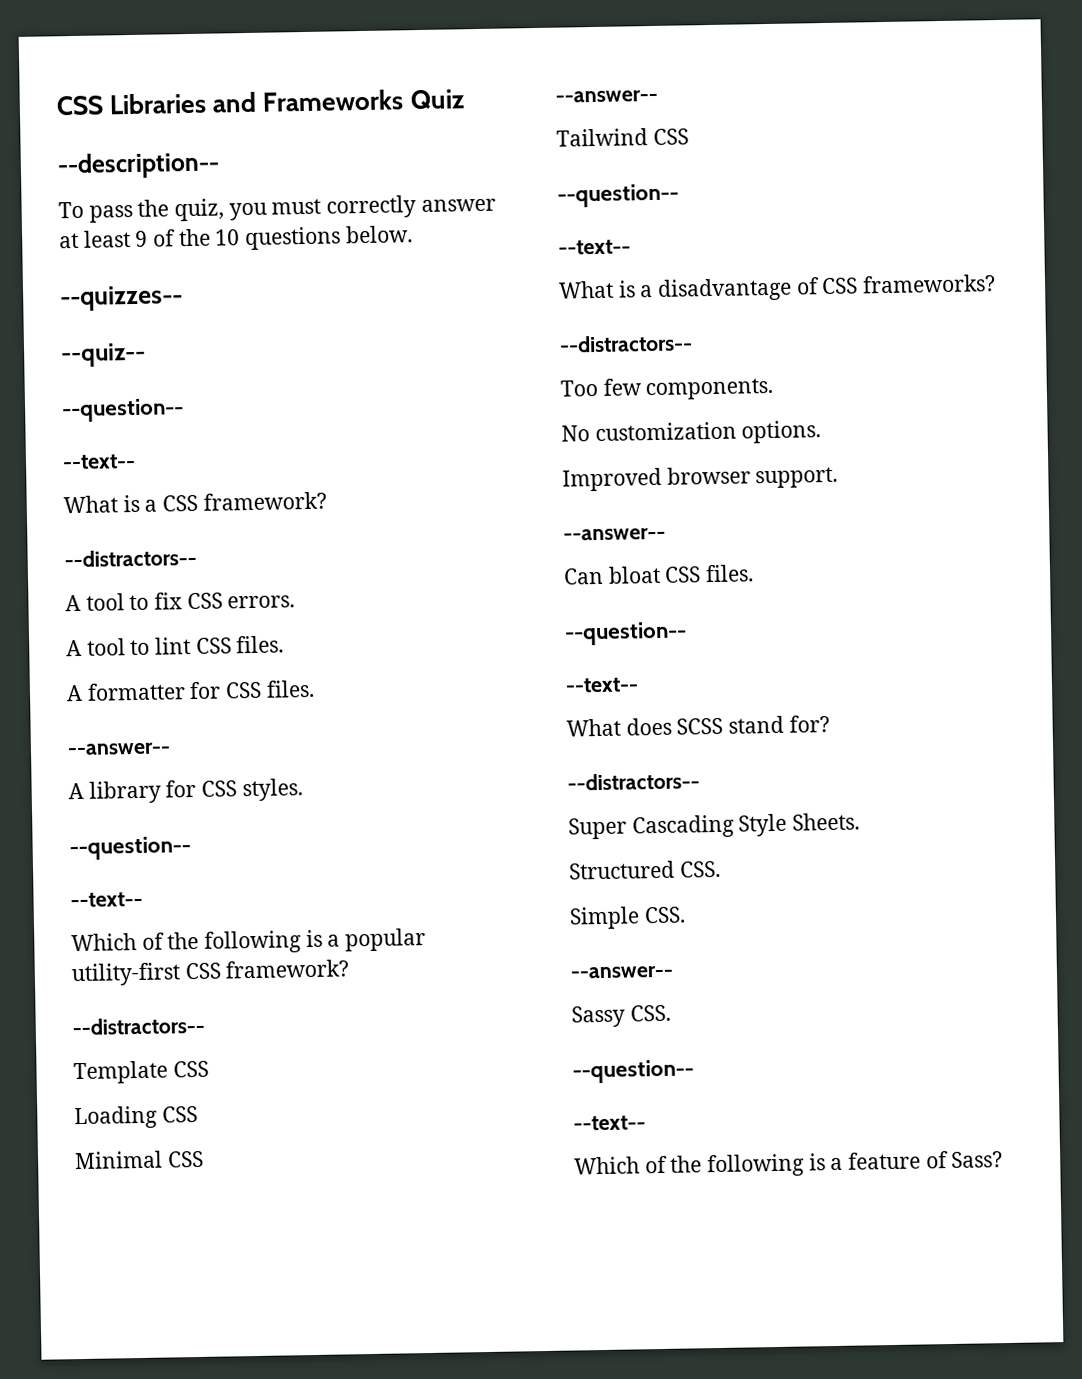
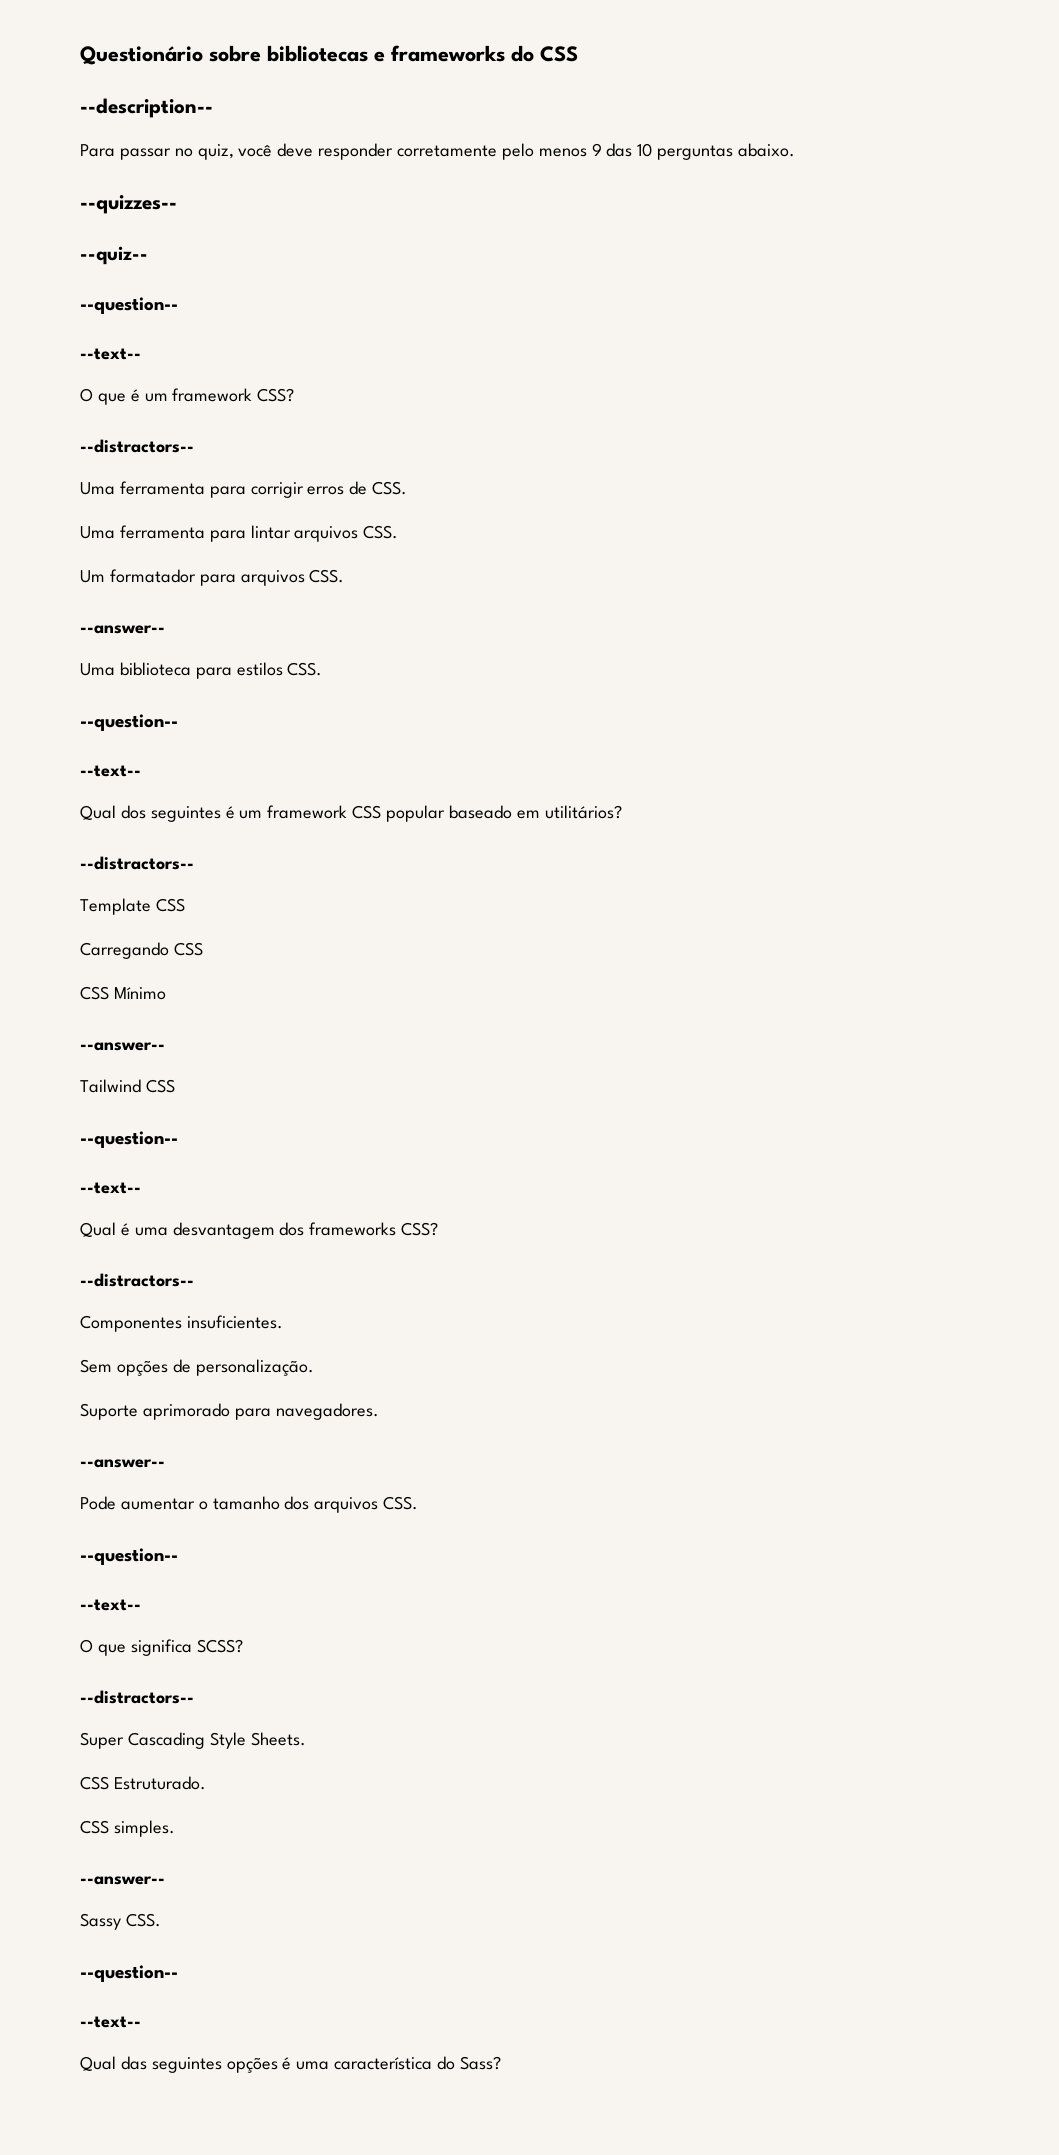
[56,89,465,116] [57,151,220,180] [58,195,496,223] [59,225,413,251] [59,285,183,312] [60,342,146,368] [61,398,184,423] [62,453,136,470] [63,491,327,514] [64,548,197,568] [65,592,296,612] [66,635,285,657] [66,679,315,702] [67,742,171,756] [68,778,303,804] [69,836,191,861] [70,891,143,908] [71,928,427,954] [71,959,350,987] CSS Libraries and Frameworks Quiz // --description-- // To pass the quiz, you must correctly answer at least 9 of the 10 questions below. // --quizzes-- // --quiz-- // --question-- // --text-- // What is a CSS framework? // --distractors-- // A tool to fix CSS errors. // A tool to lint CSS files. // A formatter for CSS files. // --answer-- // A library for CSS styles. // --question-- // --text-- // Which of the following is a popular utility-first CSS framework? -> [80,45,578,65] [80,98,213,118] [80,143,796,160] [80,195,177,214] [80,246,148,265] [80,297,178,314] [80,348,141,360] [80,388,295,405] [80,439,194,453] [80,481,408,498] [80,525,399,542] [80,569,345,586] [80,625,165,634] [80,662,323,679] [80,714,178,731] [80,765,141,777] [80,805,622,822] Questionário sobre bibliotecas e frameworks do CSS // --description-- // Para passar no quiz, você deve responder corretamente pelo menos 9 das 10 perguntas abaixo. // --quizzes-- // --quiz-- // --question-- // --text-- // O que é um framework CSS? // --distractors-- // Uma ferramenta para corrigir erros de CSS. // Uma ferramenta para lintar arquivos CSS. // Um formatador para arquivos CSS. // --answer-- // Uma biblioteca para estilos CSS. // --question-- // --text-- // Qual dos seguintes é um framework CSS popular baseado em utilitários?
[74,1105,198,1130] [74,1150,204,1170] Loading CSS // Minimal CSS -> [80,942,203,959] [80,986,166,1000] Carregando CSS // CSS Mínimo
[558,274,997,302] [559,334,693,353] [560,377,774,401] [561,420,822,444] [562,466,839,492] [563,527,666,541] [563,564,755,585] [564,621,687,646] [565,677,639,693] [566,715,830,737] What is a disadvantage of CSS frameworks? // --distractors-- // Too few components. // No customization options. // Improved browser support. // --answer-- // Can bloat CSS files. // --question-- // --text-- // What does SCSS stand for? -> [80,1222,439,1239] [80,1273,194,1287] [80,1315,283,1332] [80,1359,314,1376] [80,1403,379,1420] [80,1459,165,1468] [80,1496,419,1513] [80,1548,178,1565] [80,1599,141,1611] [80,1639,243,1656] Qual é uma desvantagem dos frameworks CSS? // --distractors-- // Componentes insuficientes. // Sem opções de personalização. // Suporte aprimorado para navegadores. // --answer-- // Pode aumentar o tamanho dos arquivos CSS. // --question-- // --text-- // O que significa SCSS?
[568,860,721,880] [569,906,686,930] Structured CSS. // Simple CSS. -> [80,1776,206,1790] [80,1820,175,1837] CSS Estruturado. // CSS simples.
[574,1151,949,1178] Which of the following is a feature of -> [80,2056,456,2073] Qual das seguintes opções é uma característica do

